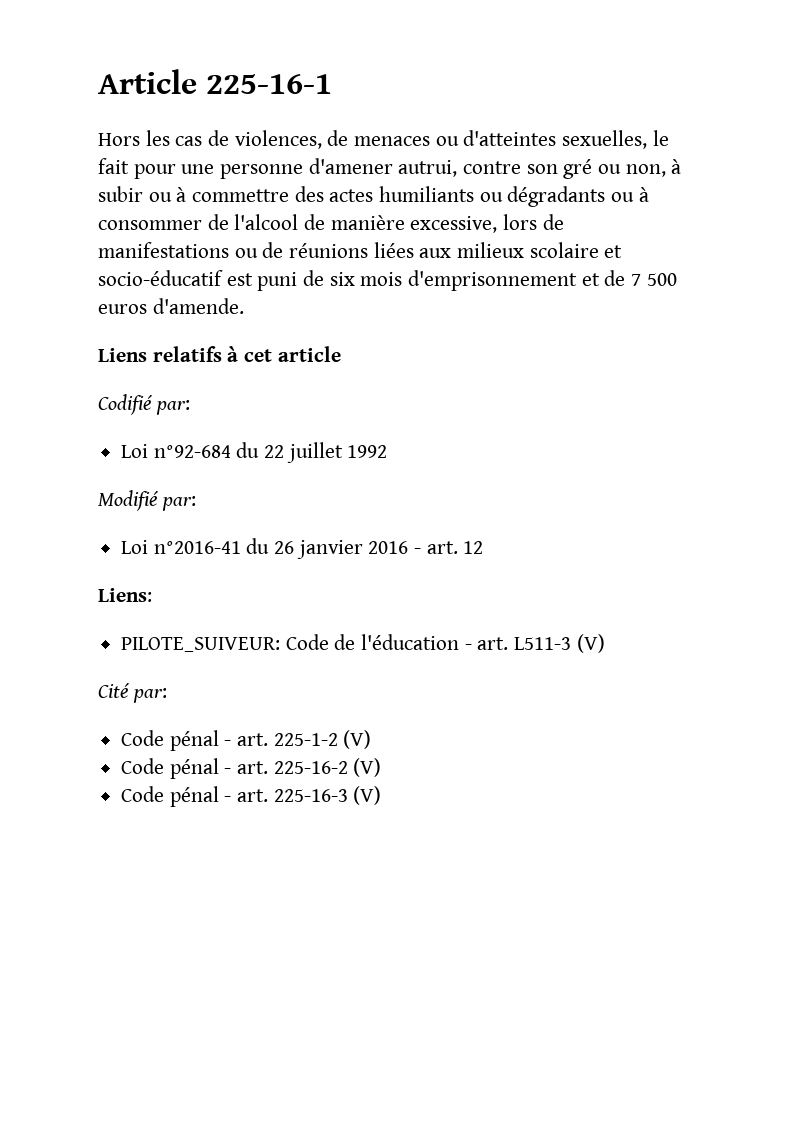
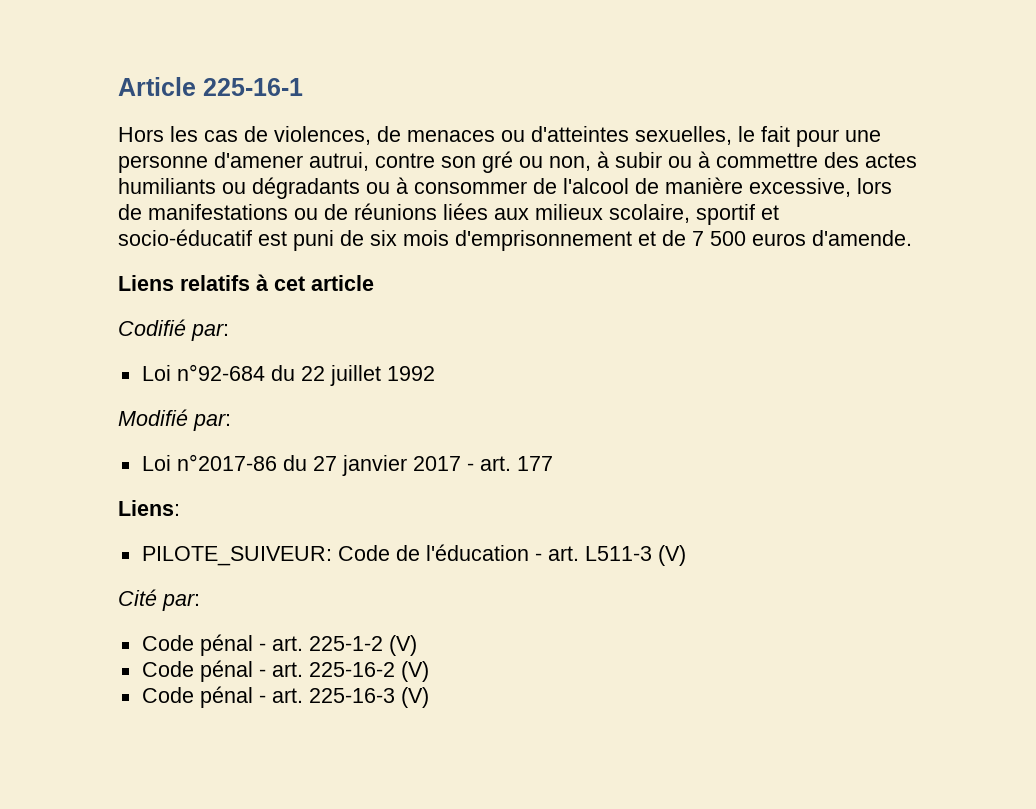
[529,242,599,258] scolaire -> [609,204,755,225] scolaire, sportif
[153,538,484,559] n°2016-41 du 26 janvier 2016 - art. 12 -> [176,454,553,476] n°2017-86 du 27 janvier 2017 - art. 177

